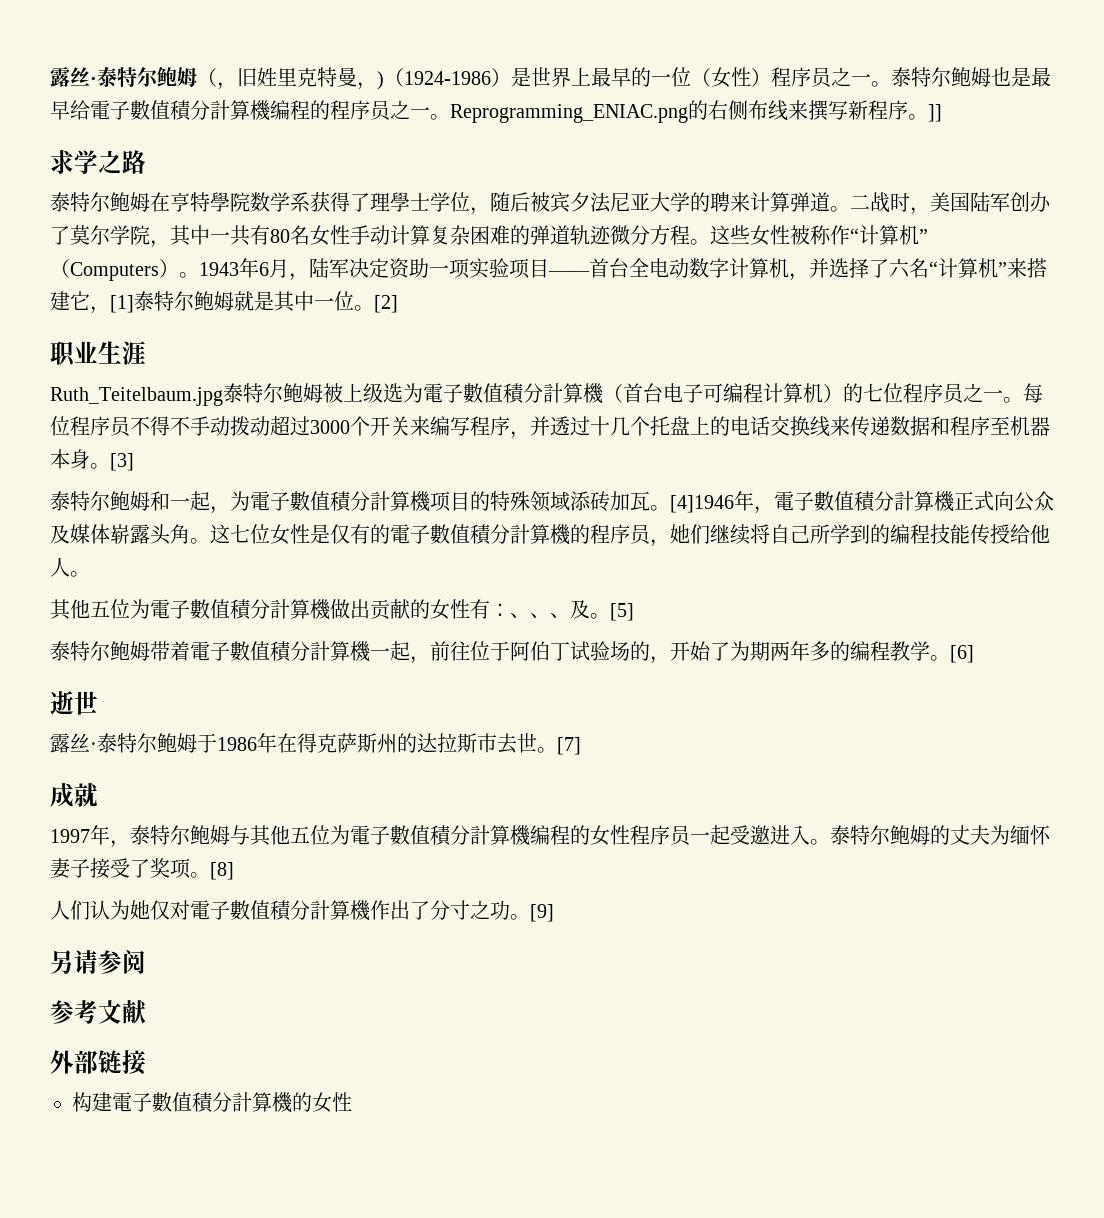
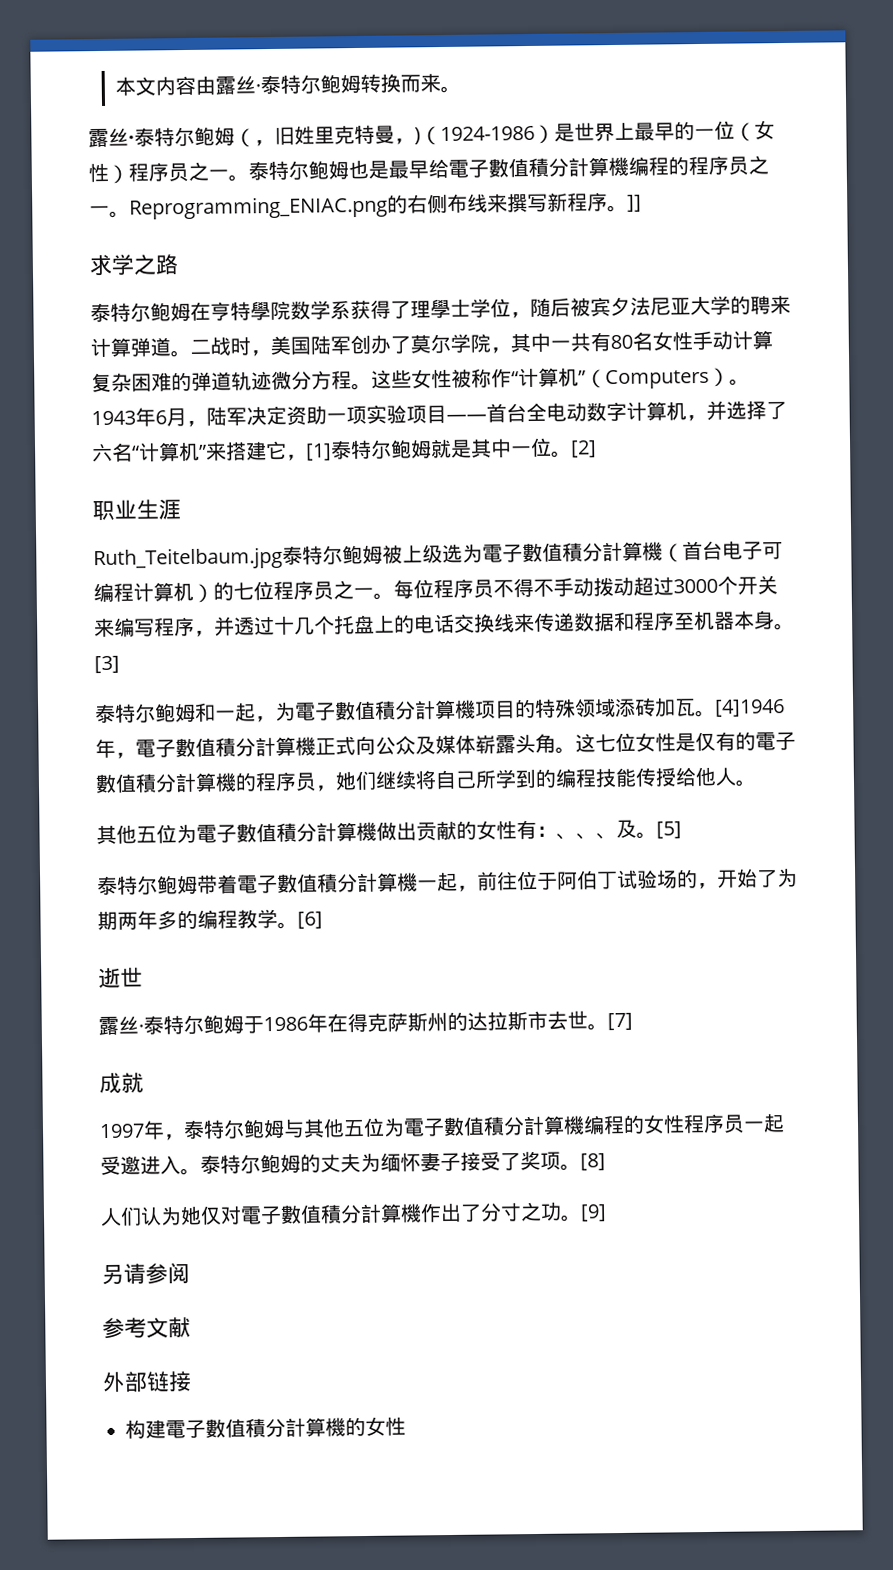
(50, 76) none -> [115,73,462,96] 本文内容由露丝·泰特尔鲍姆转换而来。 //

